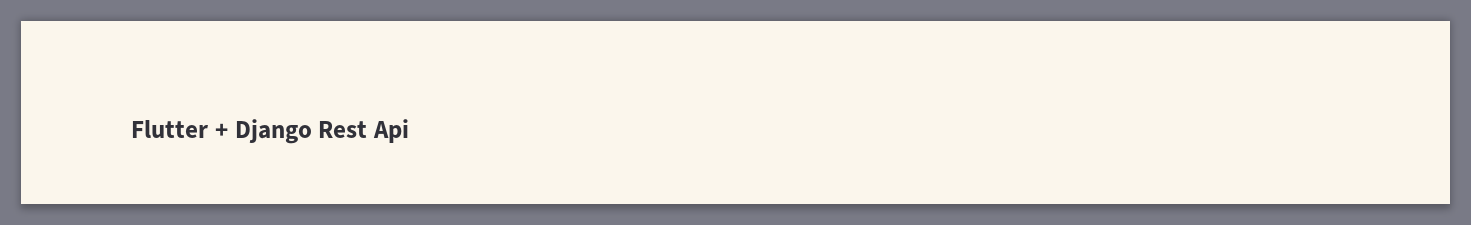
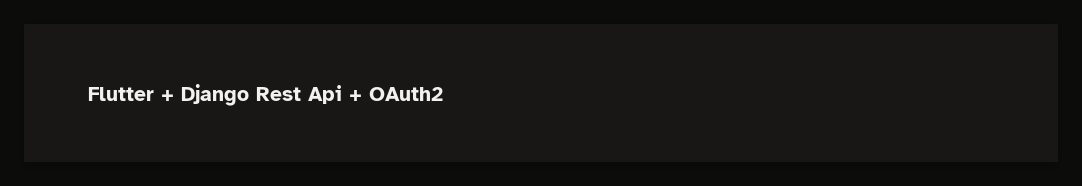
(409, 131) none -> [349,87,443,101] + OAuth2

